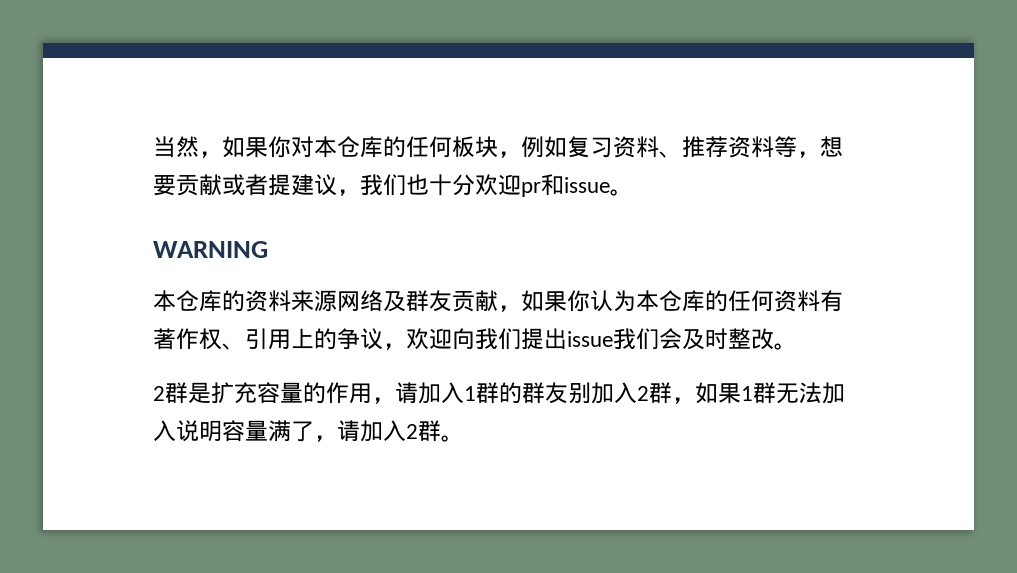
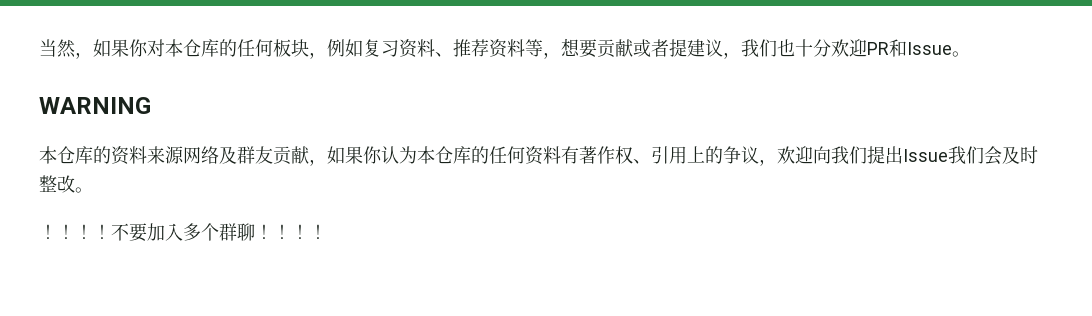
[521,174,610,197] pr和issue -> [867,39,952,57] PR和Issue
[567,331,613,347] issue -> [903,149,948,162] Issue
[153,382,845,404] [153,420,464,442] 2群是扩充容量的作用，请加入1群的群友别加入2群，如果1群无法加入说明容量满了，请加入2群。 -> [39,223,327,242] ！！！！不要加入多个群聊！！！！

